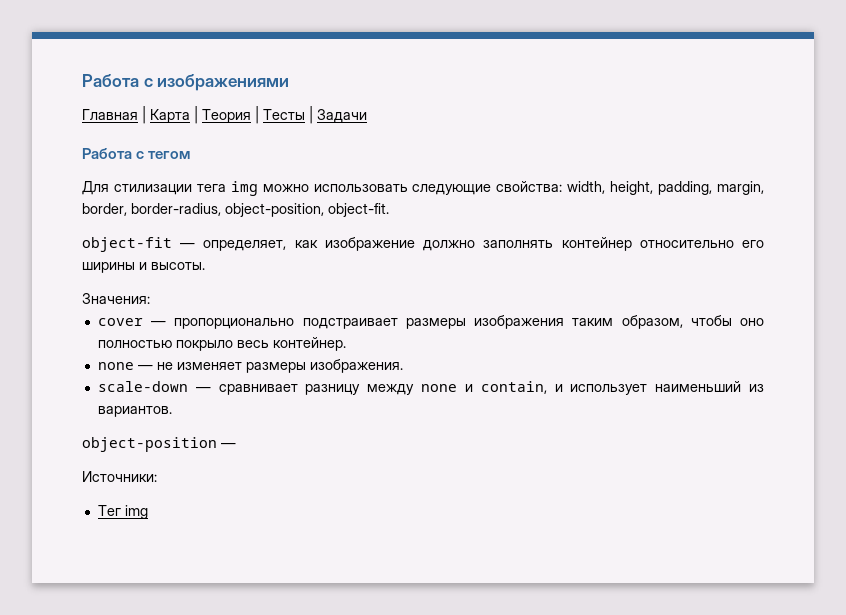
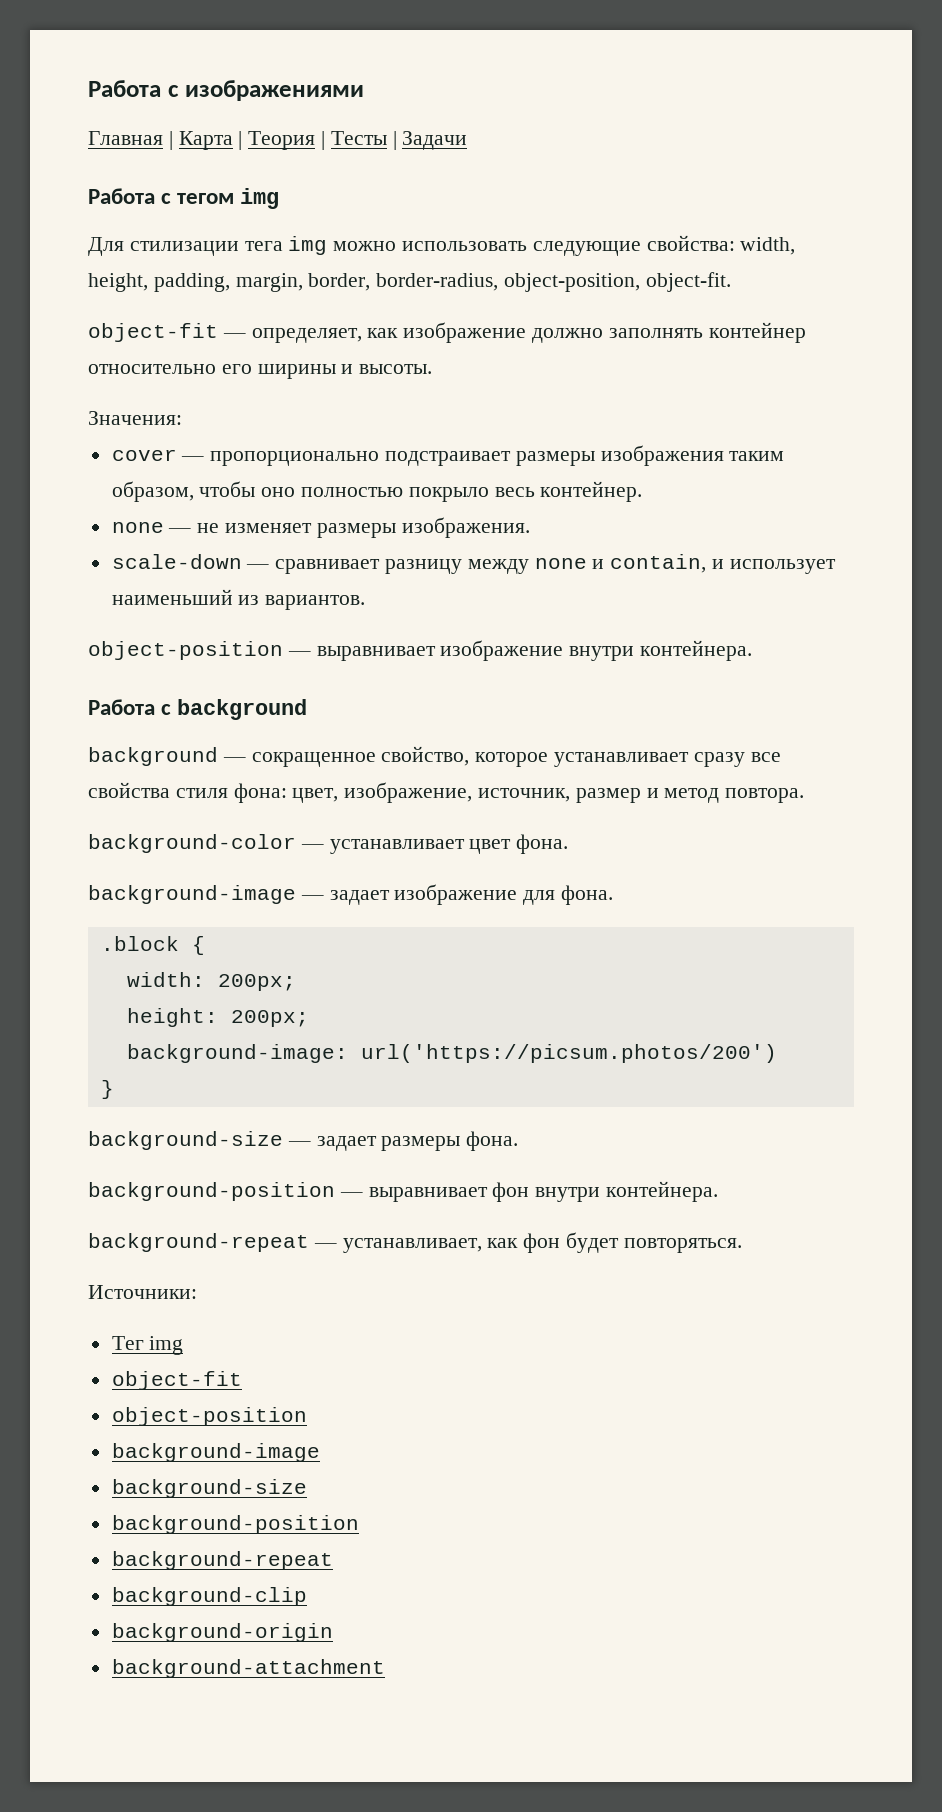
(191, 155) none -> [240,188,280,209] img
[82,471,157,482] [97,505,148,519] // Источники: // Тег img -> [316,640,753,661] [88,699,308,720] [88,746,781,767] [88,782,805,803] [88,834,569,854] [88,884,614,905] [100,936,205,955] [126,972,296,991] [126,1008,309,1027] [126,1044,777,1063] [100,1080,114,1099] [88,1131,519,1151] [88,1181,719,1202] [88,1232,742,1253] [88,1285,197,1299] [111,1336,184,1355] [111,1371,242,1390] [111,1407,307,1426] [111,1443,320,1462] [111,1479,307,1498] [111,1515,359,1534] [111,1551,333,1570] [111,1587,307,1606] [111,1623,333,1642] [111,1659,385,1678] выравнивает изображение внутри контейнера. // Работа с background // background — сокращенное свойство, которое устанавливает сразу все свойства стиля фона: цвет, изображение, источник, размер и метод повтора. // background-color — устанавливает цвет фона. // background-image — задает изображение для фона. // .block { // width: 200px; // height: 200px; // background-image: url('https://picsum.photos/200') // } // background-size — задает размеры фона. // background-position — выравнивает фон внутри контейнера. // background-repeat — устанавливает, как фон будет повторяться. // Источники: // Тег img // object-fit // object-position // background-image // background-size // background-position // background-repeat // background-clip // background-origin // background-attachment

